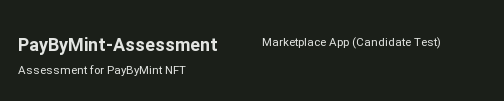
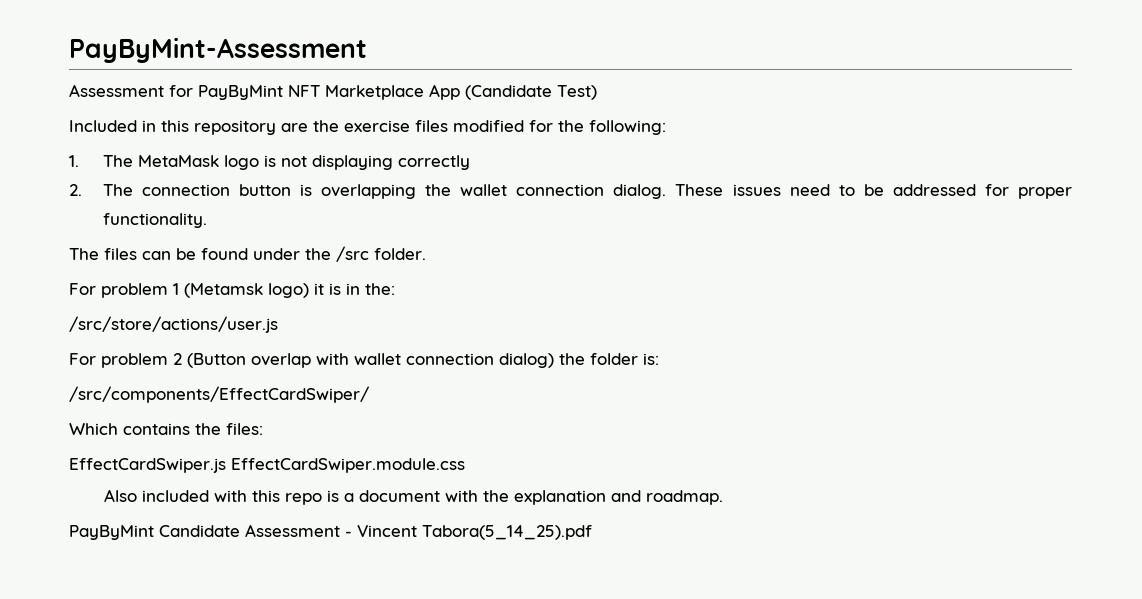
(442, 43) none -> [69,120,666,135] [69,155,470,170] [69,184,1072,199] [102,213,207,228] [69,246,426,262] [69,283,395,298] [69,316,278,333] [69,353,659,368] [69,386,369,403] [69,423,263,435] [69,458,465,473] [104,489,724,505] [69,524,592,540] // Included in this repository are the exercise files modified for the following: // 1. The MetaMask logo is not displaying correctly // 2. The connection button is overlapping the wallet connection dialog. These issues need to be addressed for proper functionality. // The files can be found under the /src folder. // For problem 1 (Metamsk logo) it is in the: // /src/store/actions/user.js // For problem 2 (Button overlap with wallet connection dialog) the folder is: // /src/components/EffectCardSwiper/ // Which contains the files: // EffectCardSwiper.js EffectCardSwiper.module.css // Also included with this repo is a document with the explanation and roadmap. // PayByMint Candidate Assessment - Vincent Tabora(5_14_25).pdf

